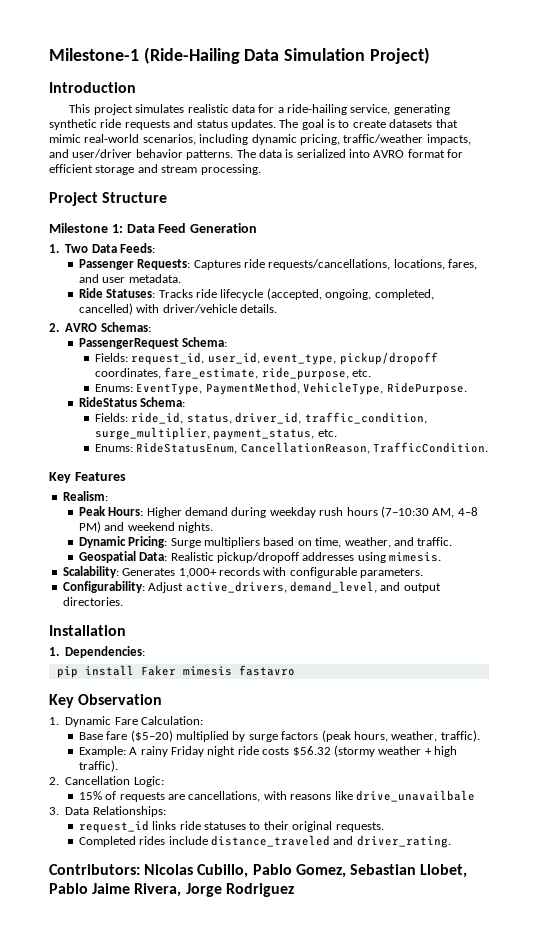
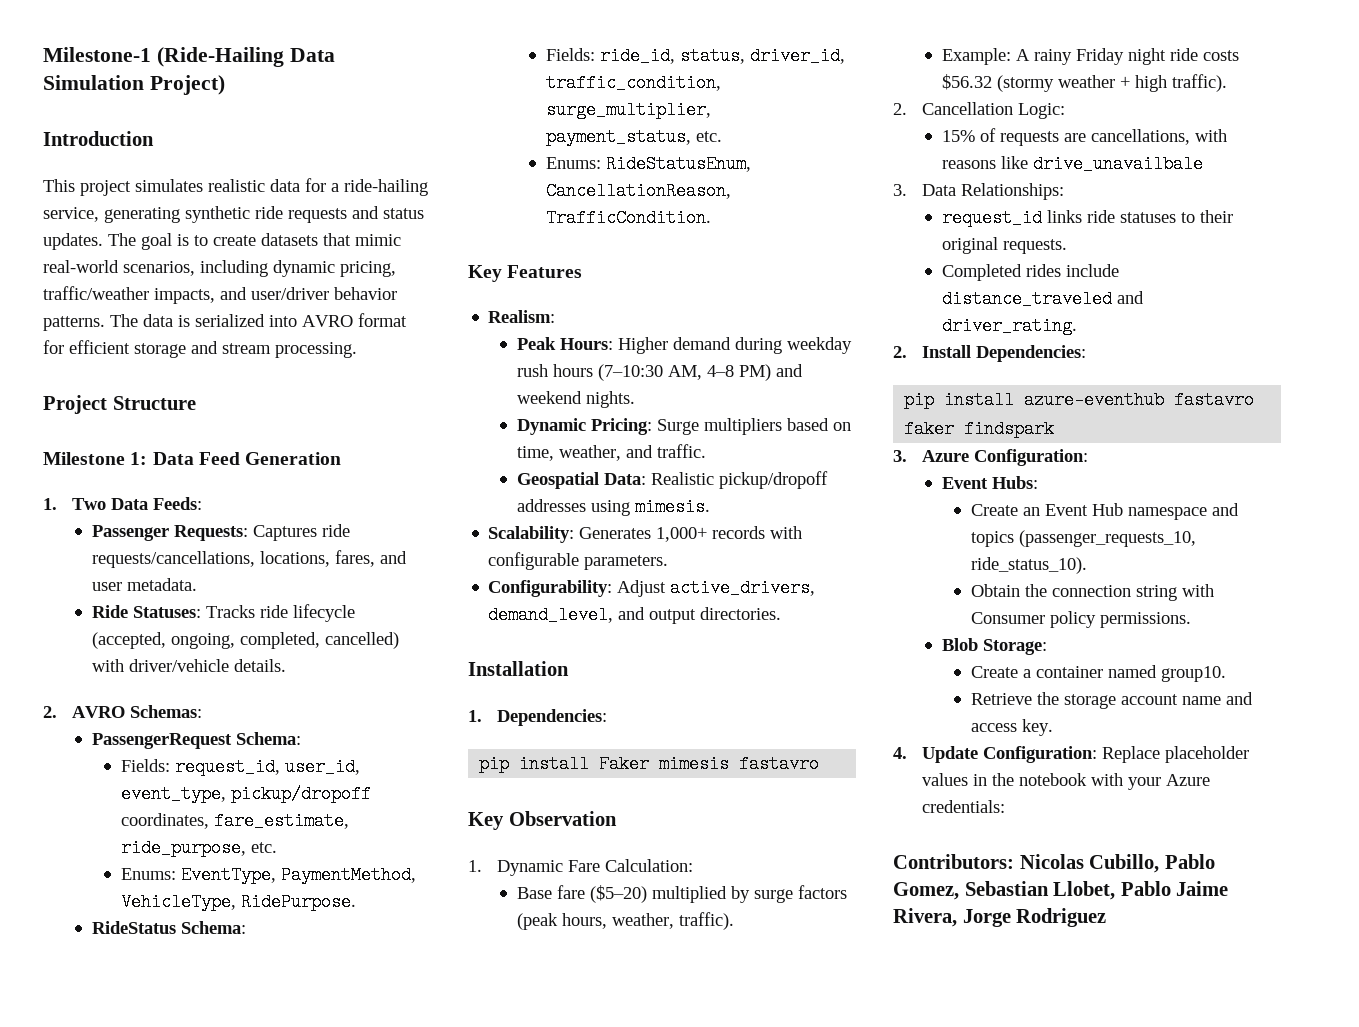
(451, 841) none -> [893,345,1086,362] [904,391,1255,409] [904,420,1055,438] [893,449,1088,466] [942,476,1039,489] [970,503,1239,520] [970,530,1196,547] [970,557,1087,574] [970,584,1214,601] [970,611,1191,628] [942,638,1048,655] [970,665,1226,682] [970,692,1253,709] [970,719,1053,736] [893,746,1249,763] [921,773,1210,790] [921,800,1005,813] // 2. Install Dependencies: // pip install azure-eventhub fastavro faker findspark // 3. Azure Configuration: // Event Hubs: // Create an Event Hub namespace and topics (passenger_requests_10, ride_status_10). // Obtain the connection string with Consumer policy permissions. // Blob Storage: // Create a container named group10. // Retrieve the storage account name and access key. // 4. Update Configuration: Replace placeholder values in the notebook with your Azure credentials:

